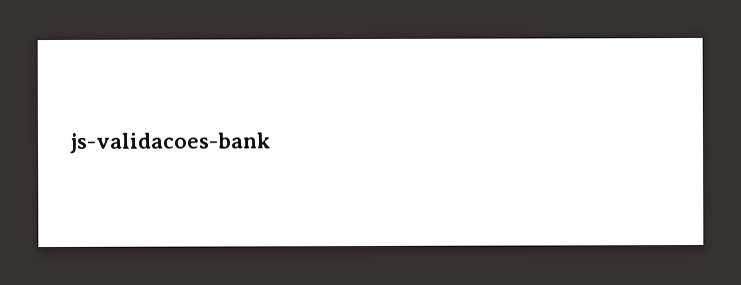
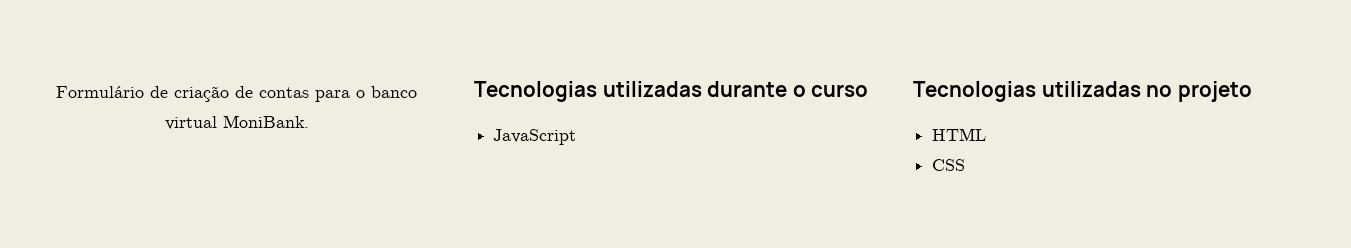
[69,132,271,154] js-validacoes-bank -> [56,86,417,102] [164,115,309,130] [474,81,869,102] [493,129,577,145] [913,81,1252,102] [932,128,987,141] [932,159,966,171] Formulário de criação de contas para o banco virtual MoniBank. // Tecnologias utilizadas durante o curso // JavaScript // Tecnologias utilizadas no projeto // HTML // CSS

